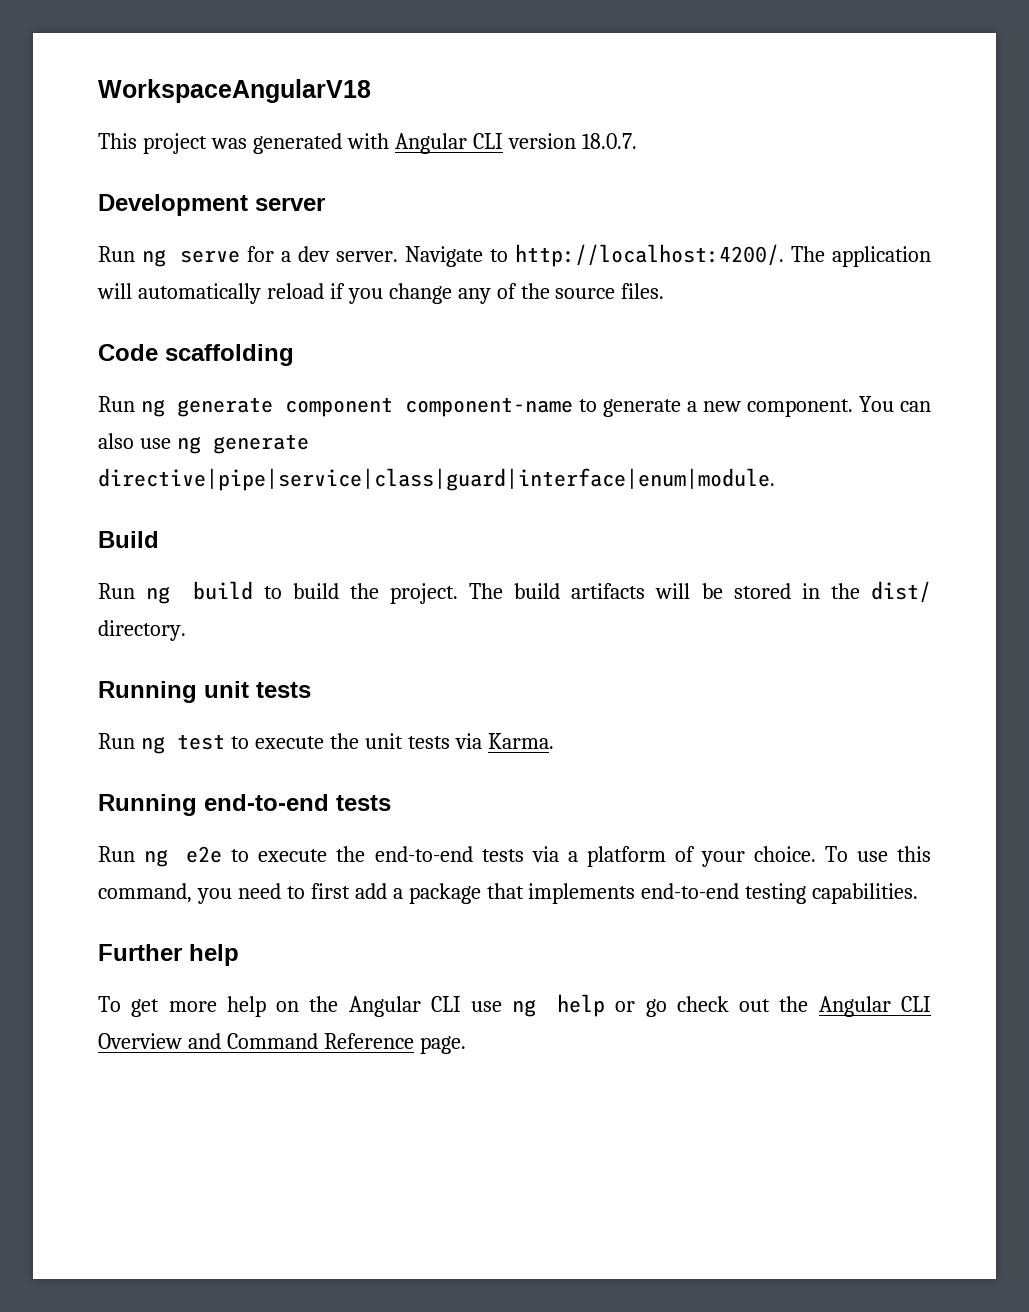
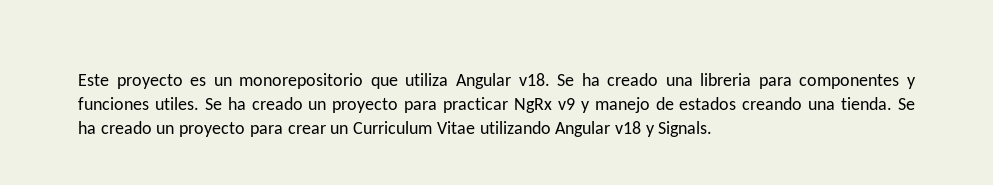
[98,79,371,103] [98,133,637,154] [98,194,325,216] [98,244,932,267] [97,283,665,304] [98,344,294,366] [98,396,932,417] [98,433,309,454] [98,468,775,491] [98,531,159,548] [98,581,932,604] [98,620,186,641] [98,681,311,703] [98,733,554,754] [98,794,391,816] [98,846,932,867] [98,883,919,904] [98,944,239,966] [98,994,931,1017] [98,1033,466,1054] WorkspaceAngularV18 // This project was generated with Angular CLI version 18.0.7. // Development server // Run ng serve for a dev server. Navigate to http://localhost:4200/. The application will automatically reload if you change any of the source files. // Code scaffolding // Run ng generate component component-name to generate a new component. You can also use ng generate directive|pipe|service|class|guard|interface|enum|module. // Build // Run ng build to build the project. The build artifacts will be stored in the dist/ directory. // Running unit tests // Run ng test to execute the unit tests via Karma. // Running end-to-end tests // Run ng e2e to execute the end-to-end tests via a platform of your choice. To use this command, you need to first add a package that implements end-to-end testing capabilities. // Further help // To get more help on the Angular CLI use ng help or go check out the Angular CLI Overview and Command Reference page. -> [78,73,916,89] [78,97,916,113] [78,121,713,137] Este proyecto es un monorepositorio que utiliza Angular v18. Se ha creado una libreria para componentes y funciones utiles. Se ha creado un proyecto para practicar NgRx v9 y manejo de estados creando una tienda. Se ha creado un proyecto para crear un Curriculum Vitae utilizando Angular v18 y Signals.

